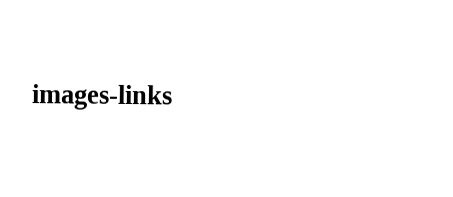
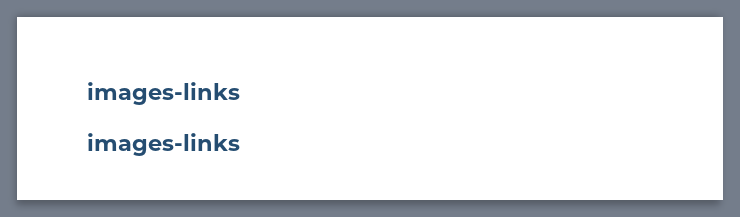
[31,84,173,111] images-links -> [87,82,240,105] [87,133,240,156] images-links // images-links

